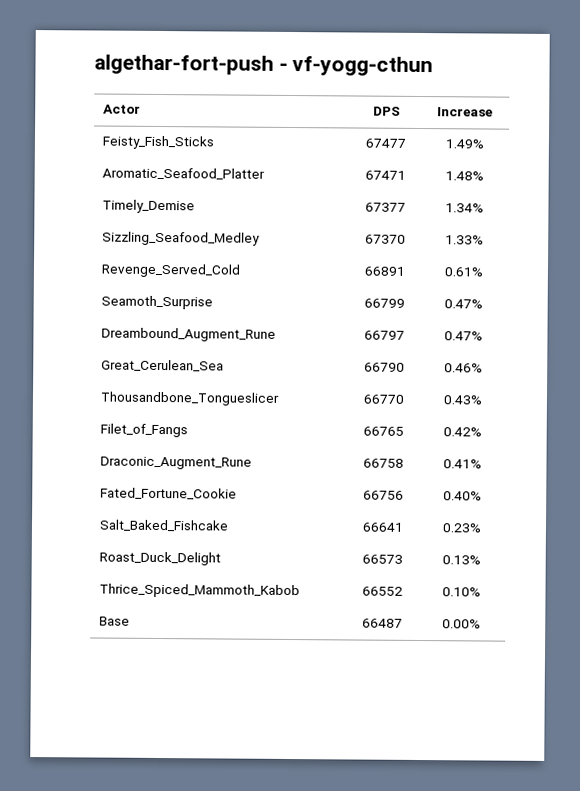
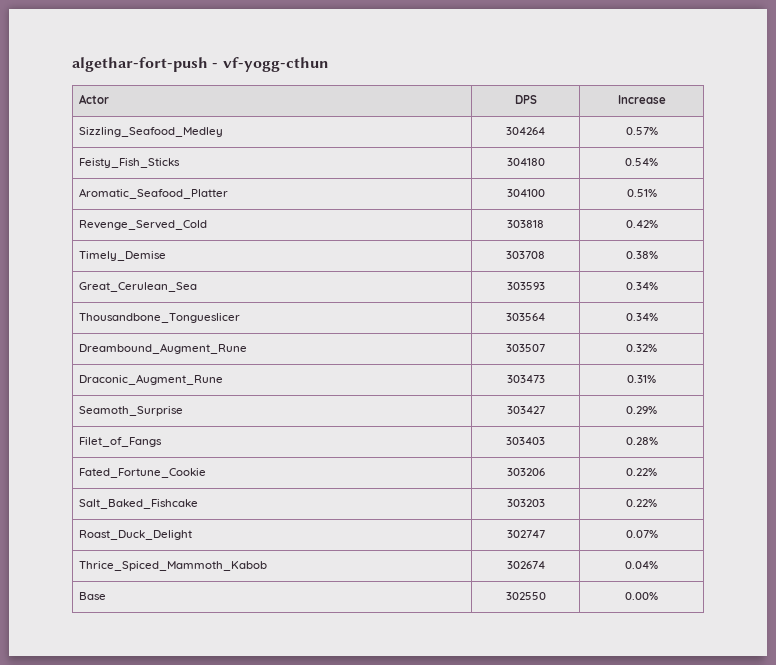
(493, 112) none -> [78,127,223,137] [506,127,545,135] [625,127,658,135] // Sizzling_Seafood_Medley | 304264 | 0.57%
[365,138,406,148] [444,139,484,149] 67477 | 1.49% -> [506,158,545,166] [625,158,658,166] 304180 | 0.54%
[365,170,406,180] [444,171,484,181] [102,199,196,214] [365,202,406,212] [444,203,484,213] [102,231,261,246] [365,234,406,244] [444,235,484,245] [101,263,242,278] [364,266,405,276] [443,267,483,277] [101,295,214,310] [364,298,405,308] [443,299,483,309] [101,327,277,342] [364,330,405,340] [443,331,483,341] [101,359,225,372] [364,362,405,372] [443,363,483,373] [100,391,281,406] [363,394,405,404] [442,395,483,405] [100,423,189,438] [363,426,404,436] [442,427,482,437] [100,456,253,470] [363,458,404,468] [442,459,482,469] 67471 | 1.48% // Timely_Demise | 67377 | 1.34% // Sizzling_Seafood_Medley | 67370 | 1.33% // Revenge_Served_Cold | 66891 | 0.61% // Seamoth_Surprise | 66799 | 0.47% // Dreambound_Augment_Rune | 66797 | 0.47% // Great_Cerulean_Sea | 66790 | 0.46% // Thousandbone_Tongueslicer | 66770 | 0.43% // Filet_of_Fangs | 66765 | 0.42% // Draconic_Augment_Rune | 66758 | 0.41% -> [506,189,545,197] [626,189,657,197] [78,220,207,230] [507,220,544,228] [625,220,658,228] [78,251,166,261] [506,251,545,259] [625,251,658,259] [78,282,197,292] [506,282,545,290] [625,282,658,290] [78,313,240,323] [506,313,545,321] [625,313,658,321] [78,343,247,354] [506,344,545,352] [626,344,657,352] [78,374,223,385] [506,375,545,383] [627,375,656,383] [78,406,183,416] [506,406,545,414] [626,406,657,414] [78,437,162,447] [506,437,545,445] [625,437,658,445] 304100 | 0.51% // Revenge_Served_Cold | 303818 | 0.42% // Timely_Demise | 303708 | 0.38% // Great_Cerulean_Sea | 303593 | 0.34% // Thousandbone_Tongueslicer | 303564 | 0.34% // Dreambound_Augment_Rune | 303507 | 0.32% // Draconic_Augment_Rune | 303473 | 0.31% // Seamoth_Surprise | 303427 | 0.29% // Filet_of_Fangs | 303403 | 0.28%
[363,490,404,500] [442,491,482,501] 66756 | 0.40% -> [506,468,545,476] [626,468,657,476] 303206 | 0.22%
[362,522,404,532] [441,523,482,533] 66641 | 0.23% -> [506,499,545,507] [626,499,657,507] 303203 | 0.22%
[362,554,403,564] [441,555,481,565] 66573 | 0.13% -> [506,530,545,538] [625,530,658,538] 302747 | 0.07%
[362,586,403,596] [441,587,481,597] 66552 | 0.10% -> [506,561,545,569] [625,561,658,569] 302674 | 0.04%
[362,618,403,628] 66487 -> [505,592,546,600] 302550

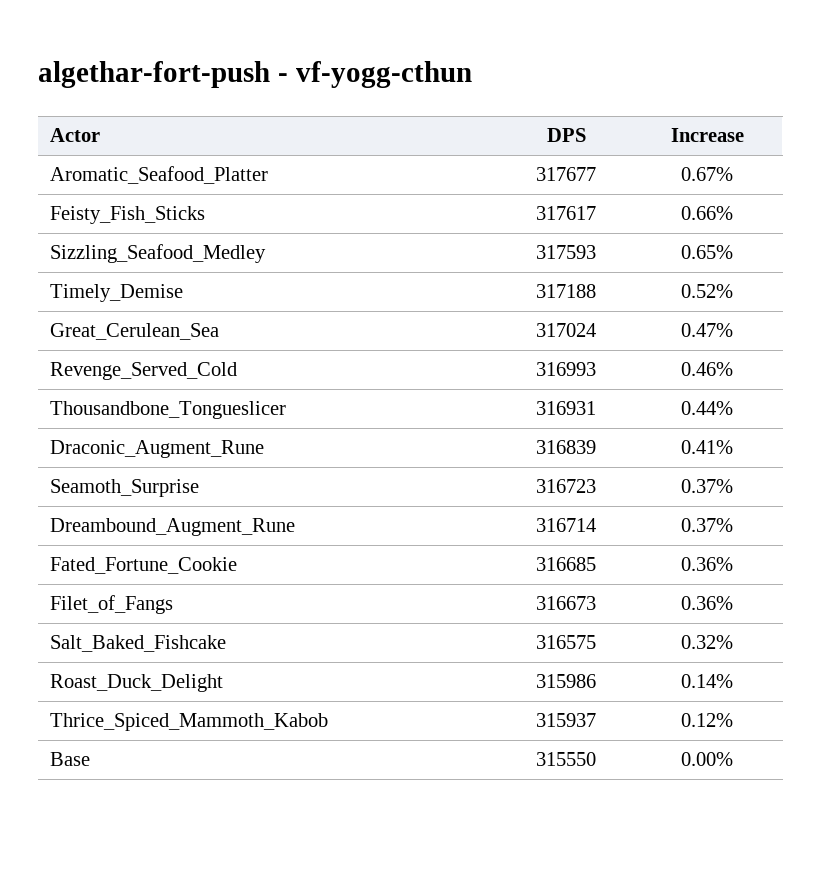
[78,127,223,137] [506,127,545,135] [625,127,658,135] [78,158,180,168] [506,158,545,166] [625,158,658,166] [78,188,228,199] [506,189,545,197] [626,189,657,197] [78,220,207,230] [507,220,544,228] [625,220,658,228] [78,251,166,261] [506,251,545,259] [625,251,658,259] [78,282,197,292] [506,282,545,290] [625,282,658,290] [78,313,240,323] [506,313,545,321] [625,313,658,321] [78,343,247,354] [506,344,545,352] [626,344,657,352] [78,374,223,385] [506,375,545,383] [627,375,656,383] [78,406,183,416] [506,406,545,414] [626,406,657,414] [78,437,162,447] [506,437,545,445] [625,437,658,445] [78,468,206,478] [506,468,545,476] [626,468,657,476] [78,499,198,509] [506,499,545,507] [626,499,657,507] Sizzling_Seafood_Medley | 304264 | 0.57% // Feisty_Fish_Sticks | 304180 | 0.54% // Aromatic_Seafood_Platter | 304100 | 0.51% // Revenge_Served_Cold | 303818 | 0.42% // Timely_Demise | 303708 | 0.38% // Great_Cerulean_Sea | 303593 | 0.34% // Thousandbone_Tongueslicer | 303564 | 0.34% // Dreambound_Augment_Rune | 303507 | 0.32% // Draconic_Augment_Rune | 303473 | 0.31% // Seamoth_Surprise | 303427 | 0.29% // Filet_of_Fangs | 303403 | 0.28% // Fated_Fortune_Cookie | 303206 | 0.22% // Salt_Baked_Fishcake | 303203 | 0.22% -> [50,166,269,184] [536,167,596,181] [681,167,733,181] [50,206,206,224] [536,206,596,220] [681,206,733,220] [50,244,267,263] [536,245,596,259] [681,245,733,259] [50,284,184,302] [536,284,596,298] [681,284,733,298] [50,323,220,340] [536,323,596,337] [681,323,733,337] [50,362,238,380] [536,362,596,376] [681,362,733,376] [50,401,287,419] [536,401,596,415] [681,401,733,415] [50,440,265,458] [536,440,596,454] [681,440,733,454] [50,479,200,497] [536,479,596,493] [681,479,733,493] [50,518,296,536] [536,518,596,532] [681,518,733,532] [50,557,238,574] [536,557,596,571] [681,557,733,571] [50,595,174,614] [536,596,596,610] [681,596,733,610] [50,635,227,652] [536,635,596,649] [681,635,733,649] Aromatic_Seafood_Platter | 317677 | 0.67% // Feisty_Fish_Sticks | 317617 | 0.66% // Sizzling_Seafood_Medley | 317593 | 0.65% // Timely_Demise | 317188 | 0.52% // Great_Cerulean_Sea | 317024 | 0.47% // Revenge_Served_Cold | 316993 | 0.46% // Thousandbone_Tongueslicer | 316931 | 0.44% // Draconic_Augment_Rune | 316839 | 0.41% // Seamoth_Surprise | 316723 | 0.37% // Dreambound_Augment_Rune | 316714 | 0.37% // Fated_Fortune_Cookie | 316685 | 0.36% // Filet_of_Fangs | 316673 | 0.36% // Salt_Baked_Fishcake | 316575 | 0.32%
[506,530,545,538] [625,530,658,538] 302747 | 0.07% -> [536,674,596,688] [681,674,733,688] 315986 | 0.14%
[506,561,545,569] [625,561,658,569] 302674 | 0.04% -> [536,713,596,727] [681,713,733,727] 315937 | 0.12%
[505,592,546,600] 302550 -> [536,752,596,766] 315550

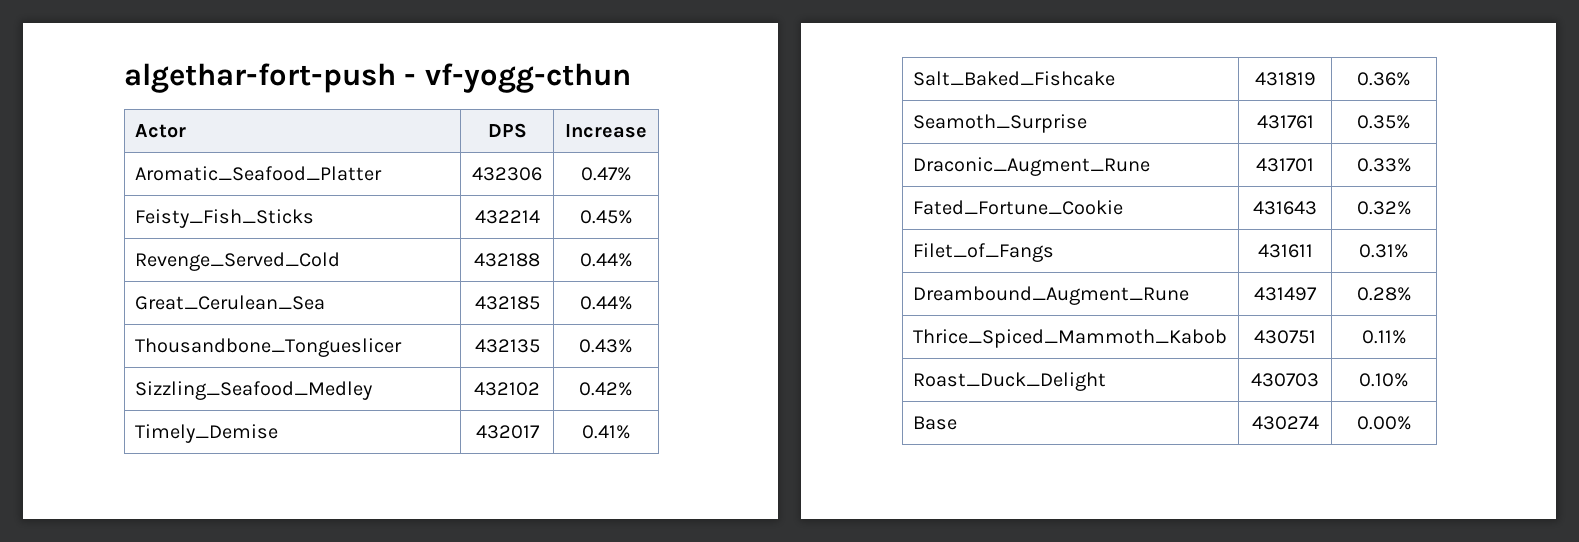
[536,167,596,181] [681,167,733,181] 317677 | 0.67% -> [472,167,542,181] [580,167,632,181] 432306 | 0.47%
[536,206,596,220] [681,206,733,220] 317617 | 0.66% -> [474,210,540,224] [579,210,633,224] [134,252,340,271] [474,253,540,267] [579,253,633,267] [134,295,325,310] [474,296,540,310] [579,296,633,310] [134,338,402,357] [474,339,540,353] [579,339,633,353] 432214 | 0.45% // Revenge_Served_Cold | 432188 | 0.44% // Great_Cerulean_Sea | 432185 | 0.44% // Thousandbone_Tongueslicer | 432135 | 0.43%
[536,245,596,259] [681,245,733,259] 317593 | 0.65% -> [474,382,540,396] [579,382,633,396] 432102 | 0.42%
[536,284,596,298] [681,284,733,298] [50,323,220,340] [536,323,596,337] [681,323,733,337] [50,362,238,380] [536,362,596,376] [681,362,733,376] [50,401,287,419] [536,401,596,415] [681,401,733,415] [50,440,265,458] [536,440,596,454] [681,440,733,454] [50,479,200,497] [536,479,596,493] [681,479,733,493] [50,518,296,536] [536,518,596,532] [681,518,733,532] [50,557,238,574] [536,557,596,571] [681,557,733,571] [50,595,174,614] [536,596,596,610] [681,596,733,610] [50,635,227,652] [536,635,596,649] [681,635,733,649] [50,674,224,692] [536,674,596,688] [681,674,733,688] [50,713,329,731] [536,713,596,727] [681,713,733,727] 317188 | 0.52% // Great_Cerulean_Sea | 317024 | 0.47% // Revenge_Served_Cold | 316993 | 0.46% // Thousandbone_Tongueslicer | 316931 | 0.44% // Draconic_Augment_Rune | 316839 | 0.41% // Seamoth_Surprise | 316723 | 0.37% // Dreambound_Augment_Rune | 316714 | 0.37% // Fated_Fortune_Cookie | 316685 | 0.36% // Filet_of_Fangs | 316673 | 0.36% // Salt_Baked_Fishcake | 316575 | 0.32% // Roast_Duck_Delight | 315986 | 0.14% // Thrice_Spiced_Mammoth_Kabob | 315937 | 0.12% -> [475,425,540,439] [581,425,631,439] [912,71,1115,86] [1254,72,1316,86] [1357,72,1411,86] [912,114,1087,133] [1256,115,1314,129] [1357,115,1411,129] [912,157,1150,176] [1256,158,1314,172] [1356,158,1412,172] [912,200,1123,215] [1253,201,1317,215] [1356,201,1412,215] [912,243,1054,262] [1257,244,1313,258] [1359,244,1409,258] [912,286,1189,305] [1254,287,1317,301] [1356,287,1412,301] [912,329,1227,348] [1254,330,1316,344] [1361,330,1407,344] [912,372,1106,391] [1251,373,1319,387] [1359,373,1409,387] 432017 | 0.41% // Salt_Baked_Fishcake | 431819 | 0.36% // Seamoth_Surprise | 431761 | 0.35% // Draconic_Augment_Rune | 431701 | 0.33% // Fated_Fortune_Cookie | 431643 | 0.32% // Filet_of_Fangs | 431611 | 0.31% // Dreambound_Augment_Rune | 431497 | 0.28% // Thrice_Spiced_Mammoth_Kabob | 430751 | 0.11% // Roast_Duck_Delight | 430703 | 0.10%
[536,752,596,766] 315550 -> [1251,416,1319,430] 430274

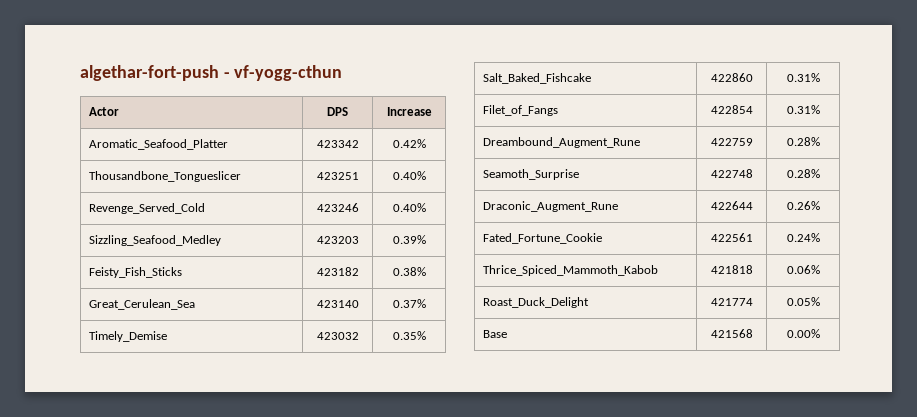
[472,167,542,181] [580,167,632,181] [134,209,314,228] [474,210,540,224] [579,210,633,224] [134,252,340,271] [474,253,540,267] [579,253,633,267] [134,295,325,310] [474,296,540,310] [579,296,633,310] [134,338,402,357] [474,339,540,353] [579,339,633,353] [134,381,372,400] [474,382,540,396] [579,382,633,396] 432306 | 0.47% // Feisty_Fish_Sticks | 432214 | 0.45% // Revenge_Served_Cold | 432188 | 0.44% // Great_Cerulean_Sea | 432185 | 0.44% // Thousandbone_Tongueslicer | 432135 | 0.43% // Sizzling_Seafood_Medley | 432102 | 0.42% -> [316,140,359,148] [392,139,426,148] [88,171,241,182] [316,172,359,180] [392,171,426,180] [88,203,205,214] [316,203,359,212] [392,203,426,212] [88,235,221,246] [316,236,359,244] [392,235,426,244] [88,267,182,278] [316,267,359,276] [392,267,426,276] [88,299,195,310] [316,300,359,308] [392,299,426,308] 423342 | 0.42% // Thousandbone_Tongueslicer | 423251 | 0.40% // Revenge_Served_Cold | 423246 | 0.40% // Sizzling_Seafood_Medley | 423203 | 0.39% // Feisty_Fish_Sticks | 423182 | 0.38% // Great_Cerulean_Sea | 423140 | 0.37%
[475,425,540,439] [581,425,631,439] 432017 | 0.41% -> [316,332,359,340] [392,331,426,340] 423032 | 0.35%
[1254,72,1316,86] [1357,72,1411,86] [912,114,1087,133] [1256,115,1314,129] [1357,115,1411,129] [912,157,1150,176] [1256,158,1314,172] [1356,158,1412,172] [912,200,1123,215] [1253,201,1317,215] [1356,201,1412,215] 431819 | 0.36% // Seamoth_Surprise | 431761 | 0.35% // Draconic_Augment_Rune | 431701 | 0.33% // Fated_Fortune_Cookie | 431643 | 0.32% -> [710,73,753,82] [786,73,820,82] 422860 | 0.31%
[1257,244,1313,258] 431611 -> [710,105,753,114] 422854
[1254,287,1317,301] [1356,287,1412,301] 431497 | 0.28% -> [710,138,753,146] [786,137,820,146] [482,169,579,180] [710,169,753,178] [786,169,820,178] [482,201,618,212] [710,201,753,210] [786,201,820,210] [482,233,602,244] [710,233,753,242] [786,233,820,242] 422759 | 0.28% // Seamoth_Surprise | 422748 | 0.28% // Draconic_Augment_Rune | 422644 | 0.26% // Fated_Fortune_Cookie | 422561 | 0.24%
[1254,330,1316,344] [1361,330,1407,344] 430751 | 0.11% -> [710,265,753,274] [786,265,820,274] 421818 | 0.06%
[1251,373,1319,387] [1359,373,1409,387] 430703 | 0.10% -> [710,298,753,306] [786,297,820,306] 421774 | 0.05%
[1251,416,1319,430] 430274 -> [710,329,753,338] 421568

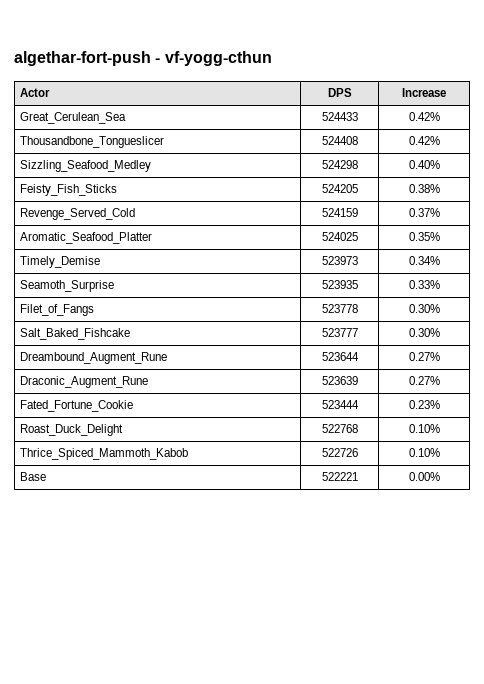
[88,139,228,150] [316,140,359,148] Aromatic_Seafood_Platter | 423342 -> [19,112,126,124] [321,112,358,121] Great_Cerulean_Sea | 524433
[316,172,359,180] [392,171,426,180] [88,203,205,214] [316,203,359,212] [392,203,426,212] [88,235,221,246] [316,236,359,244] [392,235,426,244] 423251 | 0.40% // Revenge_Served_Cold | 423246 | 0.40% // Sizzling_Seafood_Medley | 423203 | 0.39% -> [321,136,358,145] [408,136,440,145] [19,160,151,172] [321,160,358,169] [408,160,440,169] 524408 | 0.42% // Sizzling_Seafood_Medley | 524298 | 0.40%
[316,267,359,276] 423182 -> [321,184,358,193] 524205
[88,299,195,310] [316,300,359,308] Great_Cerulean_Sea | 423140 -> [19,208,135,220] [321,208,358,217] Revenge_Served_Cold | 524159
[88,331,167,342] [316,332,359,340] Timely_Demise | 423032 -> [19,232,152,244] [321,232,358,241] Aromatic_Seafood_Platter | 524025
[482,73,591,84] [710,73,753,82] [786,73,820,82] [482,105,558,116] [710,105,753,114] [786,105,820,114] [482,137,640,148] [710,138,753,146] [786,137,820,146] [482,169,579,180] [710,169,753,178] [786,169,820,178] Salt_Baked_Fishcake | 422860 | 0.31% // Filet_of_Fangs | 422854 | 0.31% // Dreambound_Augment_Rune | 422759 | 0.28% // Seamoth_Surprise | 422748 | 0.28% -> [19,256,100,268] [321,256,358,265] [408,256,440,265] [19,280,114,292] [321,280,358,289] [408,280,440,289] [19,304,94,316] [321,304,358,313] [408,304,440,313] [19,328,130,340] [321,328,358,337] [408,328,440,337] [19,352,167,364] [321,352,359,361] [408,352,440,361] Timely_Demise | 523973 | 0.34% // Seamoth_Surprise | 523935 | 0.33% // Filet_of_Fangs | 523778 | 0.30% // Salt_Baked_Fishcake | 523777 | 0.30% // Dreambound_Augment_Rune | 523644 | 0.27%
[710,201,753,210] [786,201,820,210] 422644 | 0.26% -> [321,376,358,385] [408,376,440,385] 523639 | 0.27%
[710,233,753,242] [786,233,820,242] [482,265,658,276] [710,265,753,274] [786,265,820,274] [482,297,589,308] [710,298,753,306] [786,297,820,306] 422561 | 0.24% // Thrice_Spiced_Mammoth_Kabob | 421818 | 0.06% // Roast_Duck_Delight | 421774 | 0.05% -> [321,400,359,409] [408,400,440,409] [19,424,123,436] [321,424,358,433] [408,424,440,433] [19,448,188,460] [321,448,358,457] [408,448,440,457] 523444 | 0.23% // Roast_Duck_Delight | 522768 | 0.10% // Thrice_Spiced_Mammoth_Kabob | 522726 | 0.10%
[710,329,753,338] 421568 -> [321,472,358,481] 522221

